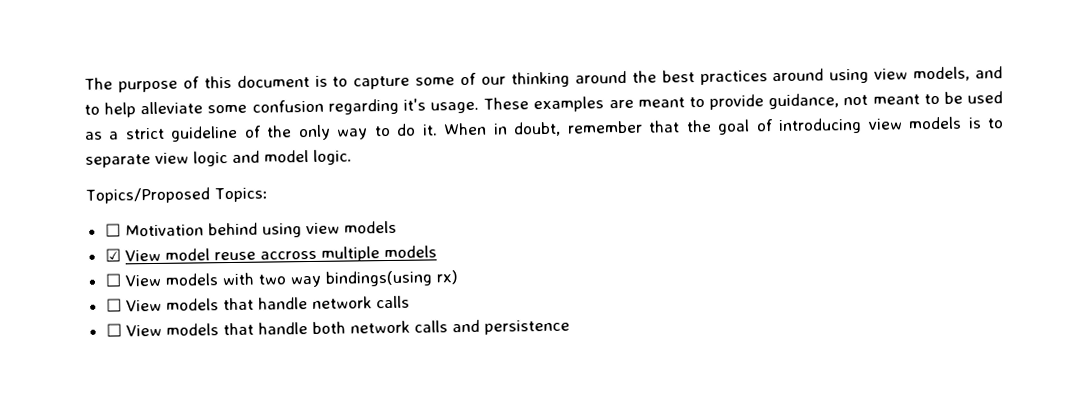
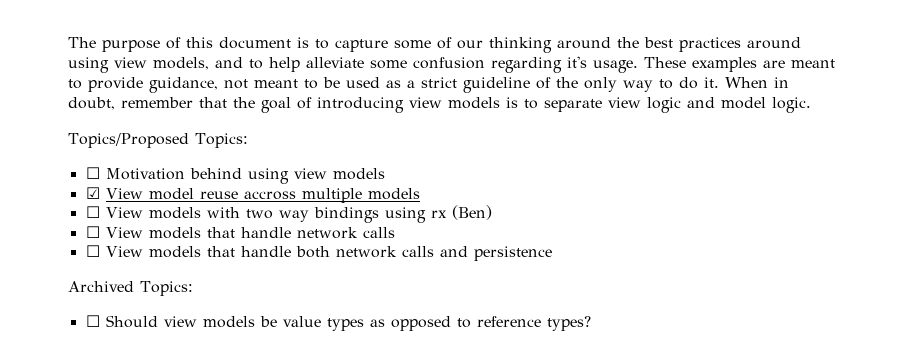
[324,270,458,287] bindings(using rx) -> [313,205,492,223] bindings using rx (Ben)
(570, 327) none -> [68,281,193,296] [85,315,591,331] // Archived Topics: // ☐ Should view models be value types as opposed to reference types?

